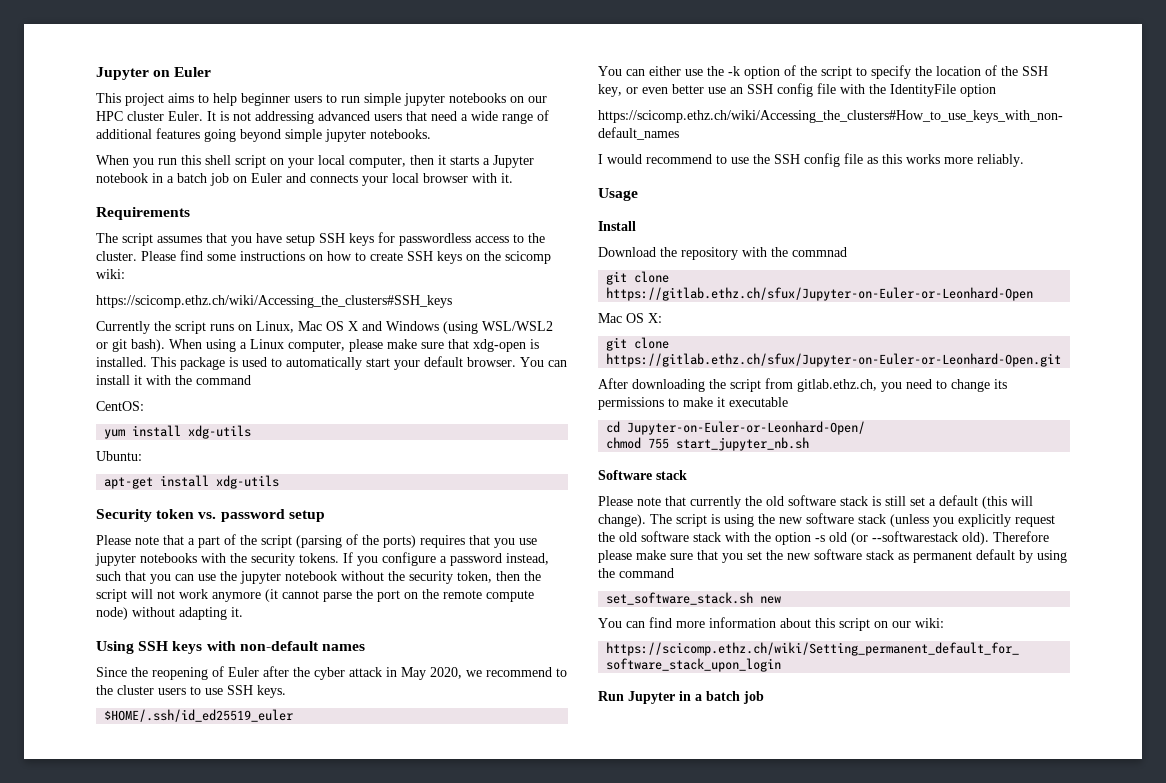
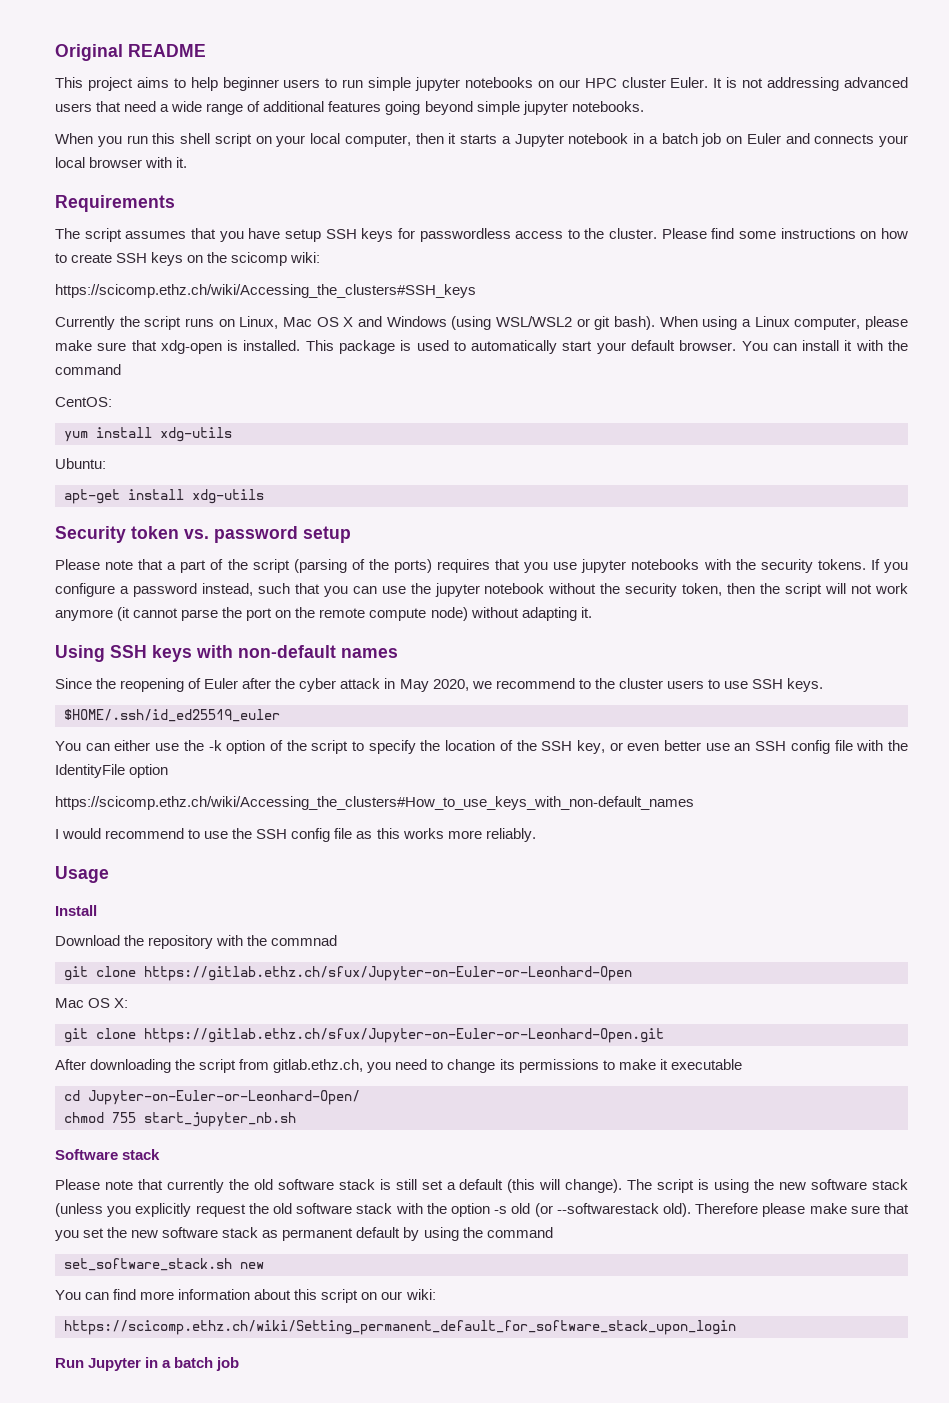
[96,67,212,80] Jupyter on Euler -> [55,44,206,61] Original README

